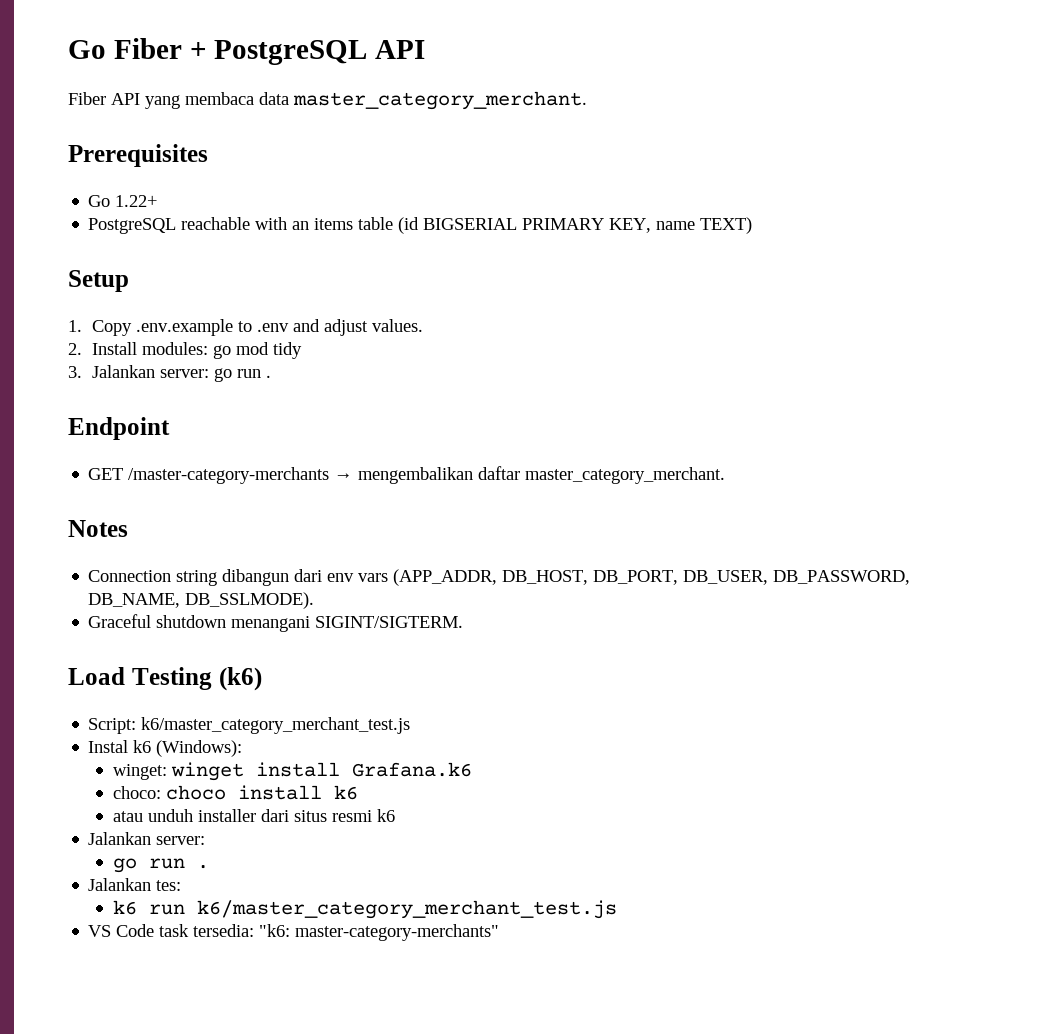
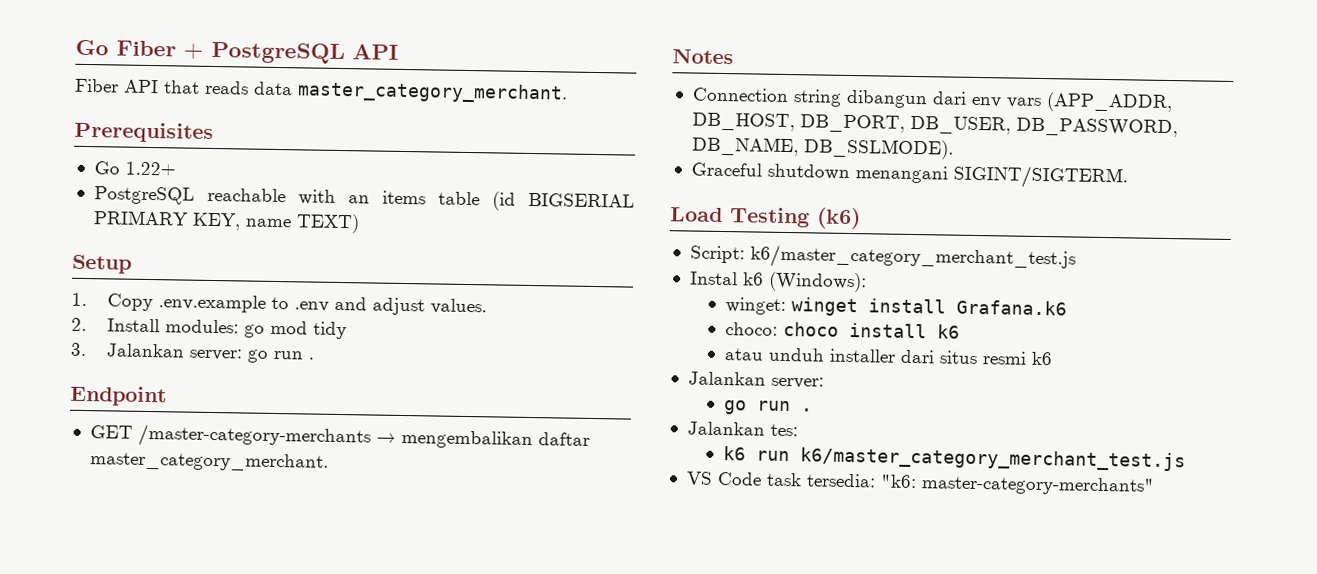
[145,92,254,109] yang membaca -> [163,80,249,95] that reads

